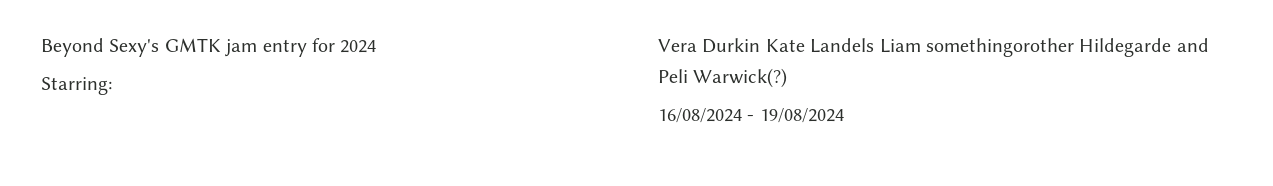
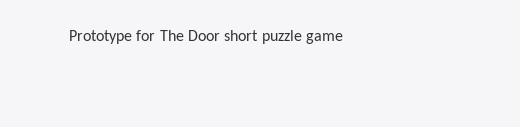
[41,38,377,57] [41,77,112,95] [658,38,1209,57] [658,68,788,88] [658,108,844,123] Beyond Sexy's GMTK jam entry for 2024 // Starring: // Vera Durkin Kate Landels Liam somethingorother Hildegarde and Peli Warwick(?) // 16/08/2024 - 19/08/2024 -> [69,30,343,44] Prototype for The Door short puzzle game

